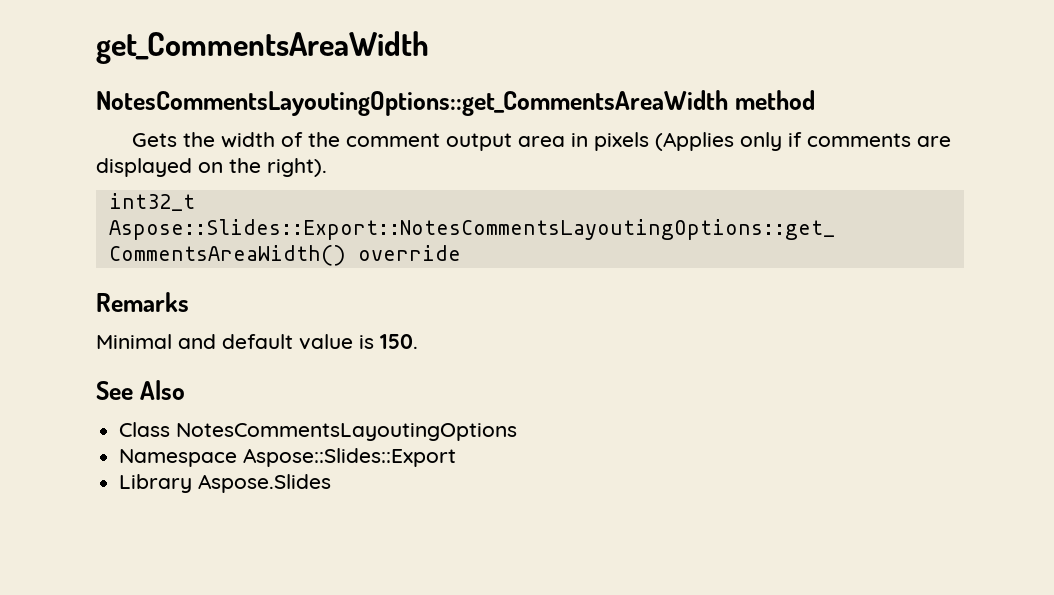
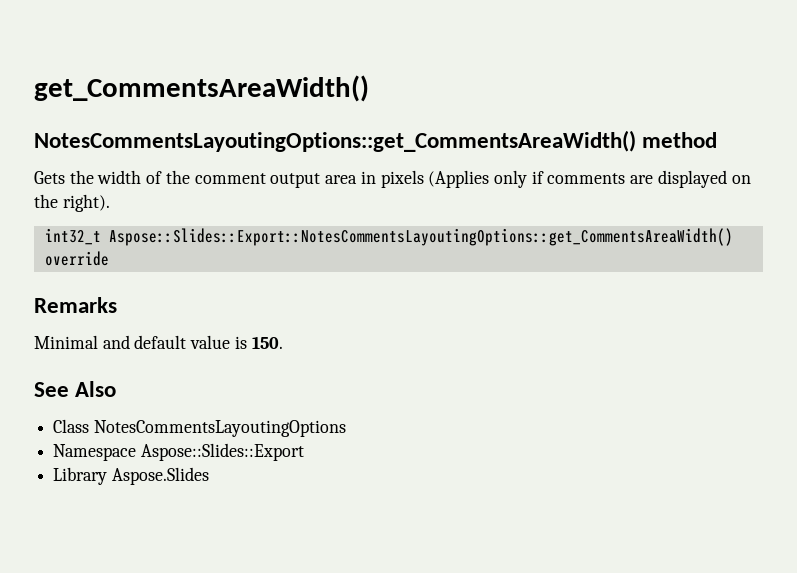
[96,31,429,64] [96,90,728,116] get_CommentsAreaWidth // NotesCommentsLayoutingOptions::get_CommentsAreaWidth -> [34,75,369,102] [34,130,636,152] get_CommentsAreaWidth() // NotesCommentsLayoutingOptions::get_CommentsAreaWidth()

